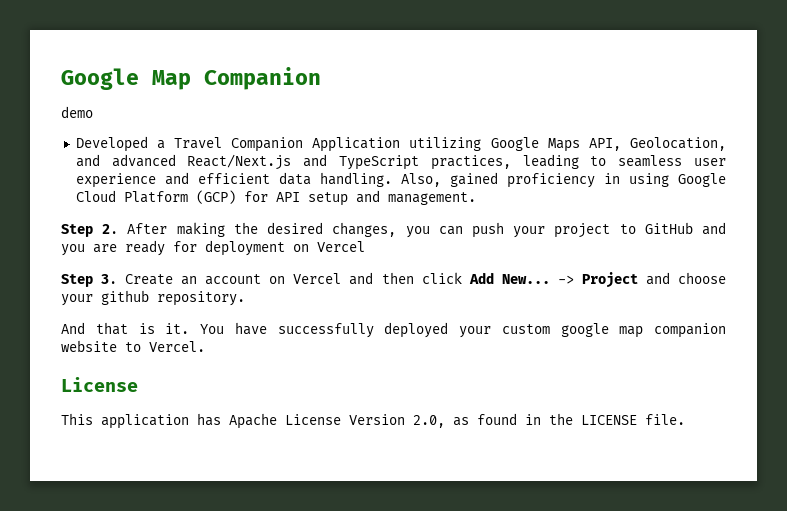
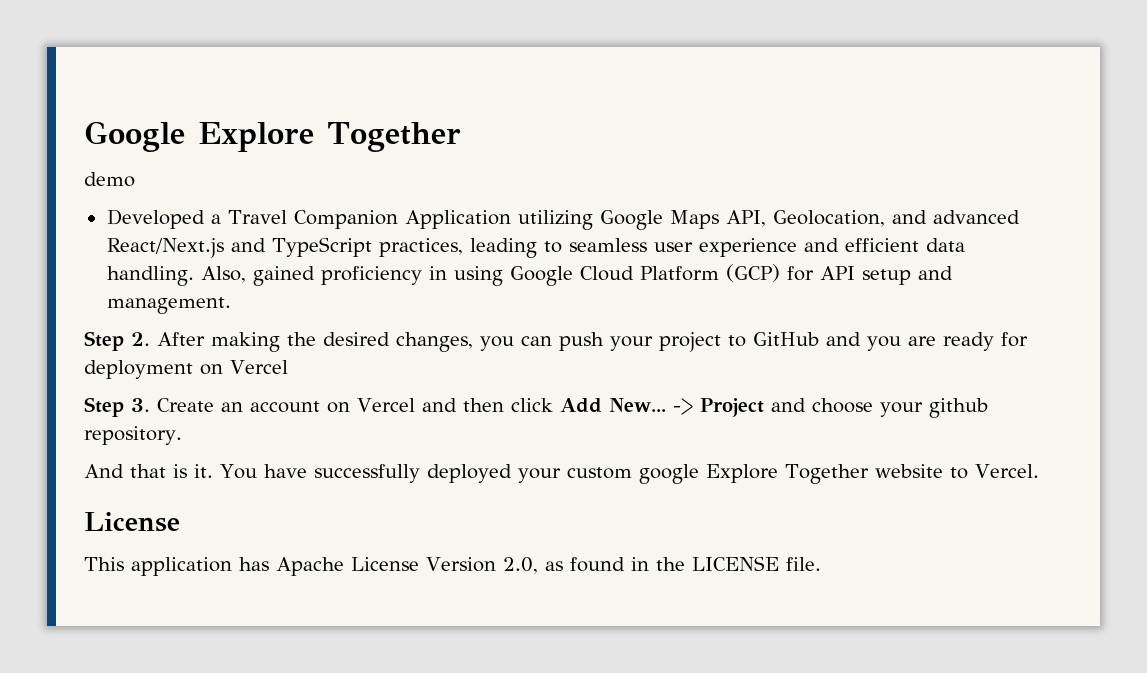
[61,67,321,90] Google Map Companion -> [84,121,461,152] Google Explore Together
[619,323,726,338] map companion -> [705,464,869,484] Explore Together

